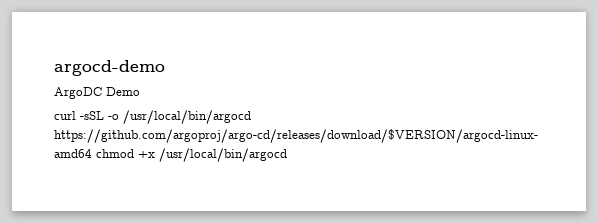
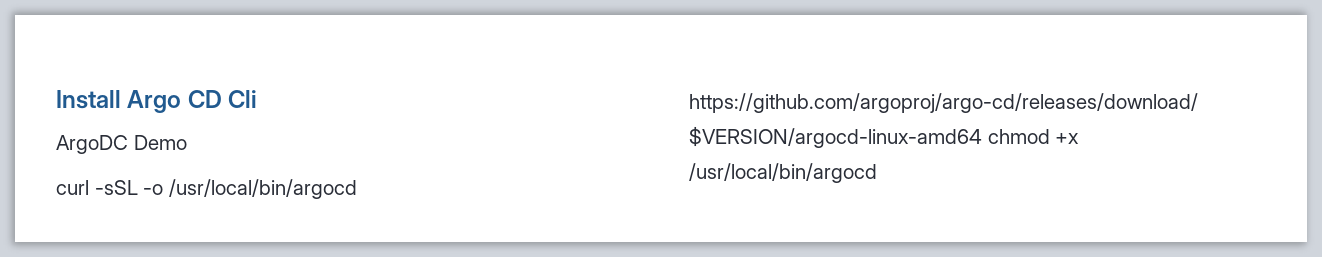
[54,60,165,76] argocd-demo -> [56,90,258,113] Install Argo CD Cli

